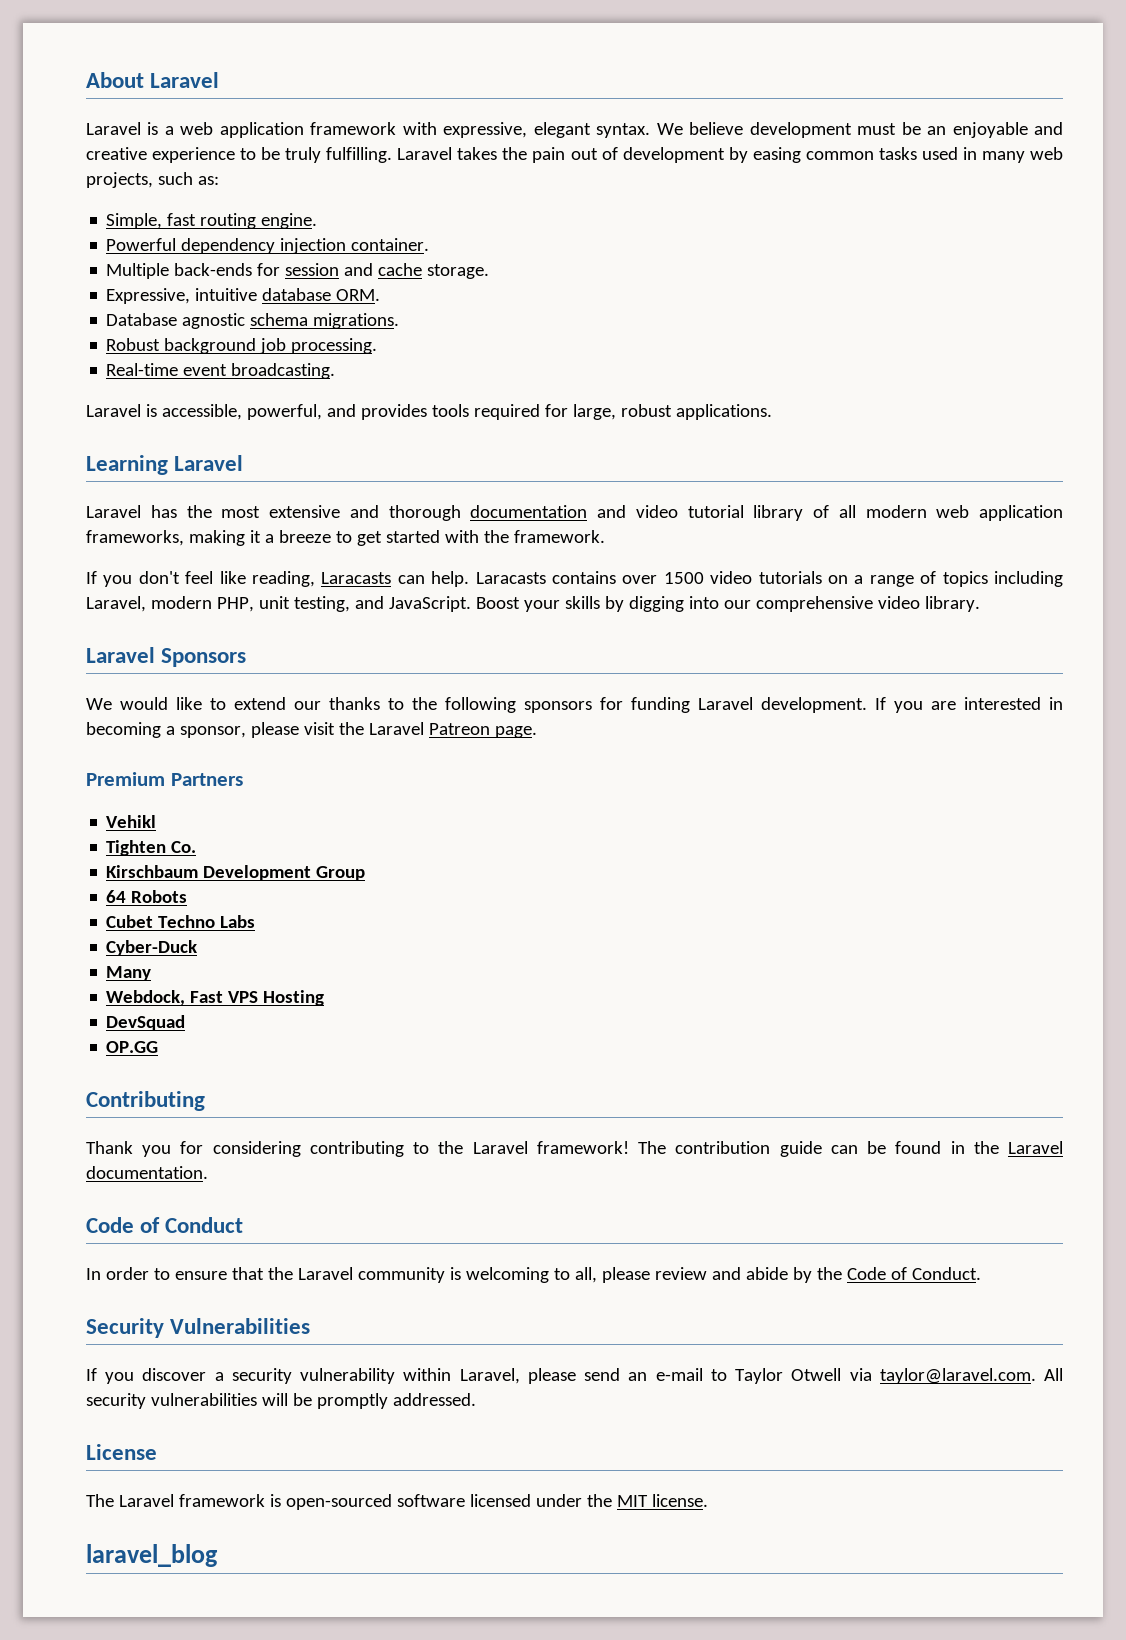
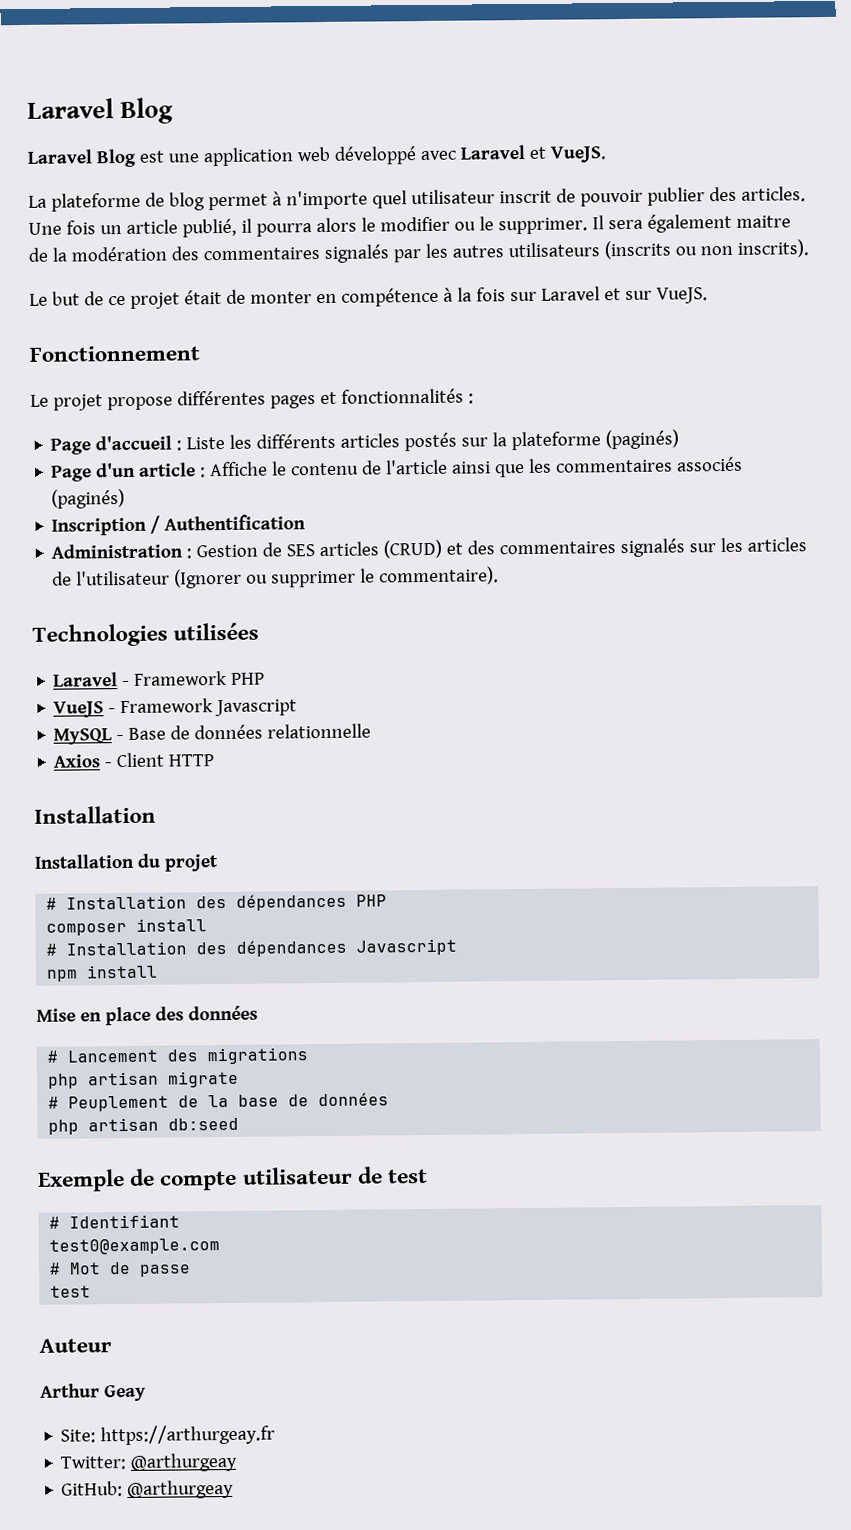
[86,72,220,88] [86,122,1064,138] [86,147,1063,163] [86,172,219,188] [106,213,318,229] [106,238,430,254] [106,263,490,279] [106,288,381,304] [106,313,400,329] [106,338,378,354] [106,363,336,379] [86,404,772,420] [86,455,244,475] [86,505,1063,521] [86,530,605,546] [86,571,1063,587] [86,596,980,612] [86,647,247,667] [86,697,1063,713] [86,722,537,738] [86,772,243,786] [106,815,157,828] [106,840,197,856] [106,865,366,881] [106,890,188,903] [106,915,256,928] [106,940,198,956] [106,966,152,981] [106,990,325,1006] [106,1015,186,1031] [106,1041,159,1053] [86,1091,205,1111] [86,1141,1064,1157] [86,1166,208,1179] [86,1217,244,1233] [86,1267,981,1283] [86,1318,311,1338] [86,1368,1064,1384] [86,1393,476,1409] [86,1444,157,1460] [86,1494,708,1510] [86,1544,218,1567] About Laravel // Laravel is a web application framework with expressive, elegant syntax. We believe development must be an enjoyable and creative experience to be truly fulfilling. Laravel takes the pain out of development by easing common tasks used in many web projects, such as: // Simple, fast routing engine. // Powerful dependency injection container. // Multiple back-ends for session and cache storage. // Expressive, intuitive database ORM. // Database agnostic schema migrations. // Robust background job processing. // Real-time event broadcasting. // Laravel is accessible, powerful, and provides tools required for large, robust applications. // Learning Laravel // Laravel has the most extensive and thorough documentation and video tutorial library of all modern web application frameworks, making it a breeze to get started with the framework. // If you don't feel like reading, Laracasts can help. Laracasts contains over 1500 video tutorials on a range of topics including Laravel, modern PHP, unit testing, and JavaScript. Boost your skills by digging into our comprehensive video library. // Laravel Sponsors // We would like to extend our thanks to the following sponsors for funding Laravel development. If you are interested in becoming a sponsor, please visit the Laravel Patreon page. // Premium Partners // Vehikl // Tighten Co. // Kirschbaum Development Group // 64 Robots // Cubet Techno Labs // Cyber-Duck // Many // Webdock, Fast VPS Hosting // DevSquad // OP.GG // Contributing // Thank you for considering contributing to the Laravel framework! The contribution guide can be found in the Laravel documentation. // Code of Conduct // In order to ensure that the Laravel community is welcoming to all, please review and abide by the Code of Conduct. // Security Vulnerabilities // If you discover a security vulnerability within Laravel, please send an e-mail to Taylor Otwell via taylor@laravel.com. All security vulnerabilities will be promptly addressed. // License // The Laravel framework is open-sourced software licensed under the MIT license. // laravel_blog -> [27,97,174,125] [27,144,607,168] [28,186,806,212] [28,213,791,238] [28,239,809,263] [29,286,708,309] [29,345,200,362] [30,388,474,411] [50,429,680,455] [51,456,744,482] [51,488,126,509] [51,514,307,536] [51,537,808,559] [52,566,500,589] [32,622,260,647] [53,670,266,687] [53,698,298,718] [53,723,372,745] [53,752,216,768] [34,805,156,824] [34,853,219,872] [46,893,388,911] [46,918,208,936] [46,938,458,957] [47,964,159,982] [36,1005,258,1026] [47,1047,309,1065] [48,1070,240,1089] [48,1092,390,1112] [48,1117,240,1135] [38,1166,429,1192] [49,1214,181,1229] [49,1238,221,1255] [49,1261,192,1277] [50,1285,92,1298] [39,1338,112,1353] [40,1383,146,1402] [60,1424,276,1446] [60,1452,239,1472] [61,1479,235,1500] Laravel Blog // Laravel Blog est une application web développé avec Laravel et VueJS. // La plateforme de blog permet à n'importe quel utilisateur inscrit de pouvoir publier des articles. Une fois un article publié, il pourra alors le modifier ou le supprimer. Il sera également maitre de la modération des commentaires signalés par les autres utilisateurs (inscrits ou non inscrits). // Le but de ce projet était de monter en compétence à la fois sur Laravel et sur VueJS. // Fonctionnement // Le projet propose différentes pages et fonctionnalités : // Page d'accueil : Liste les différents articles postés sur la plateforme (paginés) // Page d'un article : Affiche le contenu de l'article ainsi que les commentaires associés (paginés) // Inscription / Authentification // Administration : Gestion de SES articles (CRUD) et des commentaires signalés sur les articles de l'utilisateur (Ignorer ou supprimer le commentaire). // Technologies utilisées // Laravel - Framework PHP // VueJS - Framework Javascript // MySQL - Base de données relationnelle // Axios - Client HTTP // Installation // Installation du projet // # Installation des dépendances PHP // composer install // # Installation des dépendances Javascript // npm install // Mise en place des données // # Lancement des migrations // php artisan migrate // # Peuplement de la base de données // php artisan db:seed // Exemple de compte utilisateur de test // # Identifiant // test0@example.com // # Mot de passe // test // Auteur // Arthur Geay // Site: https://arthurgeay.fr // Twitter: @arthurgeay // GitHub: @arthurgeay

